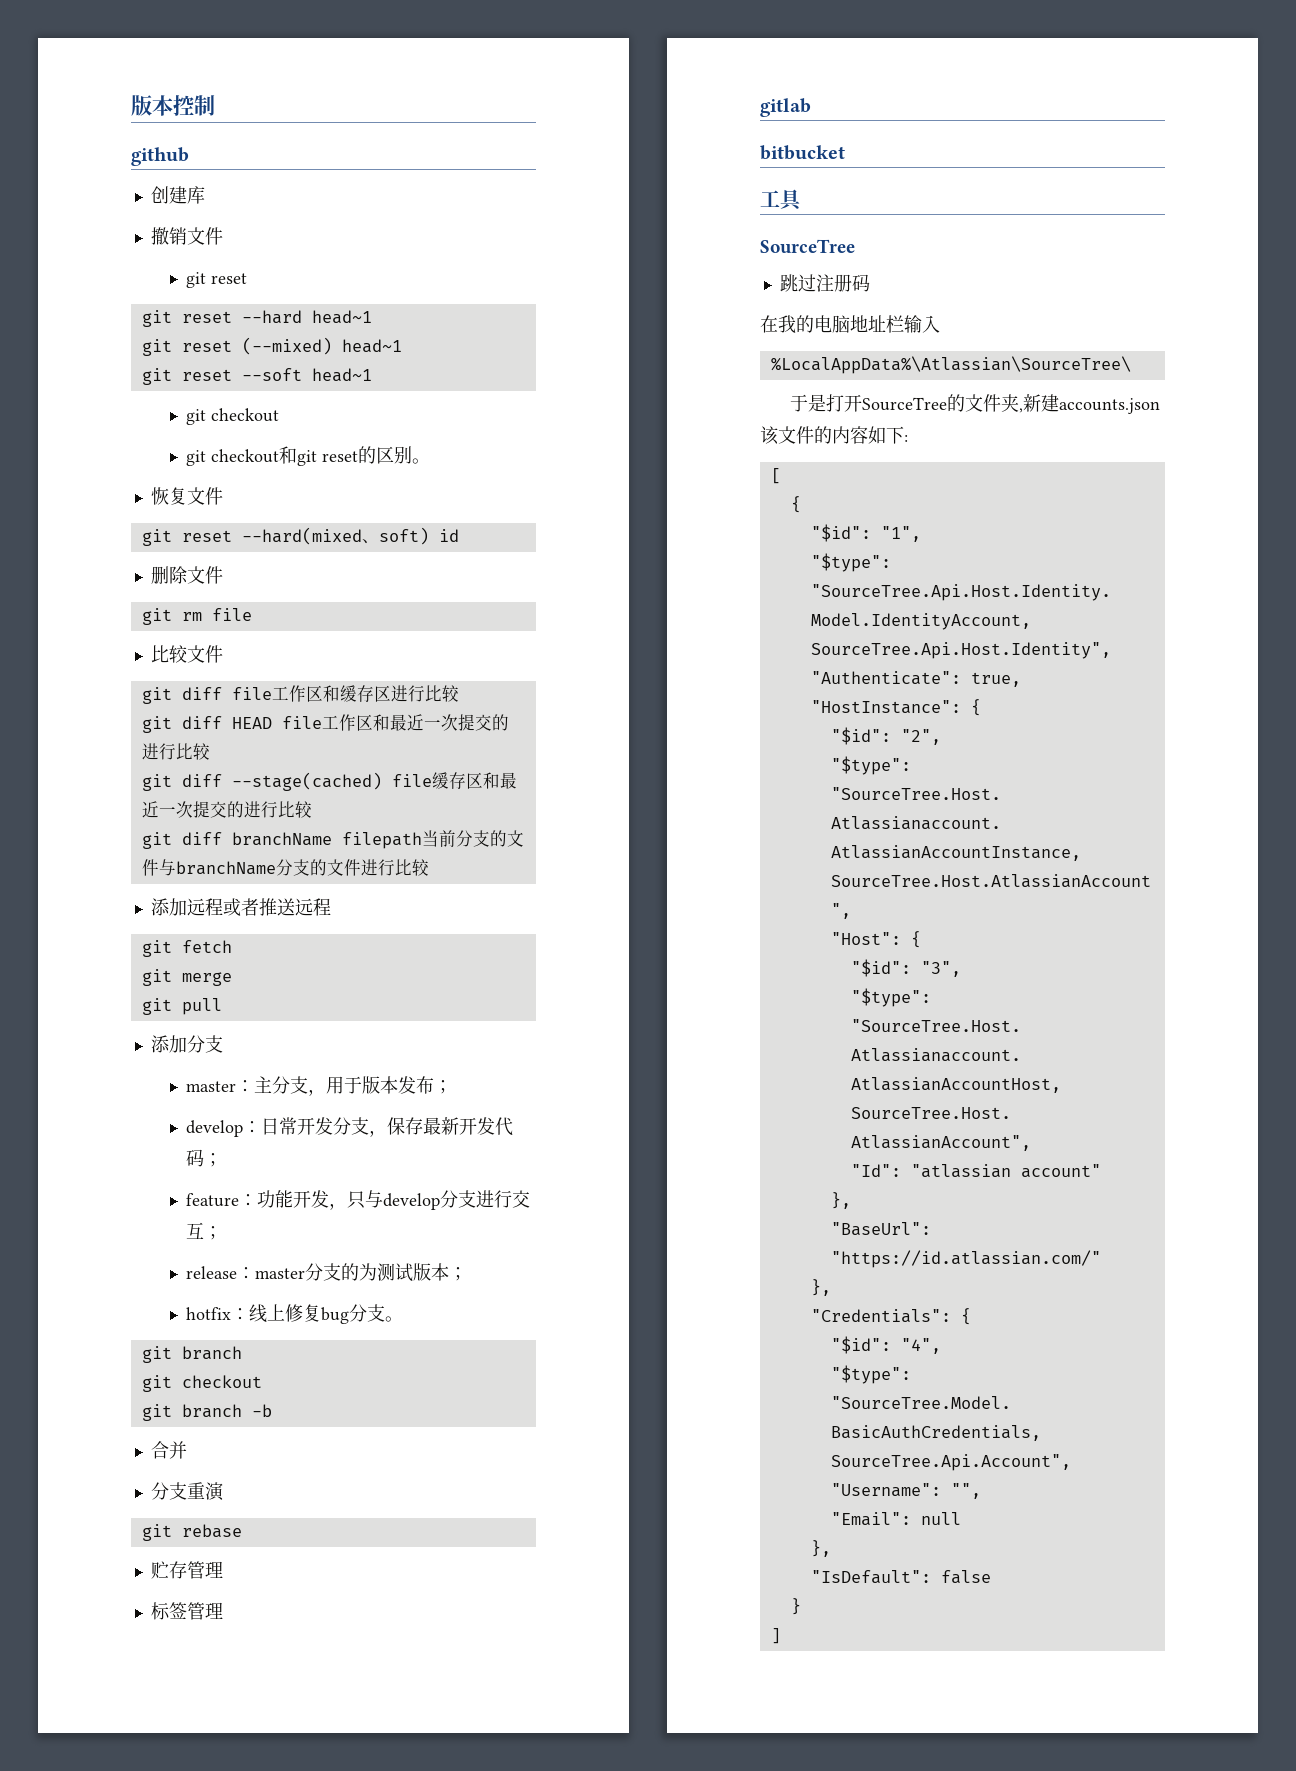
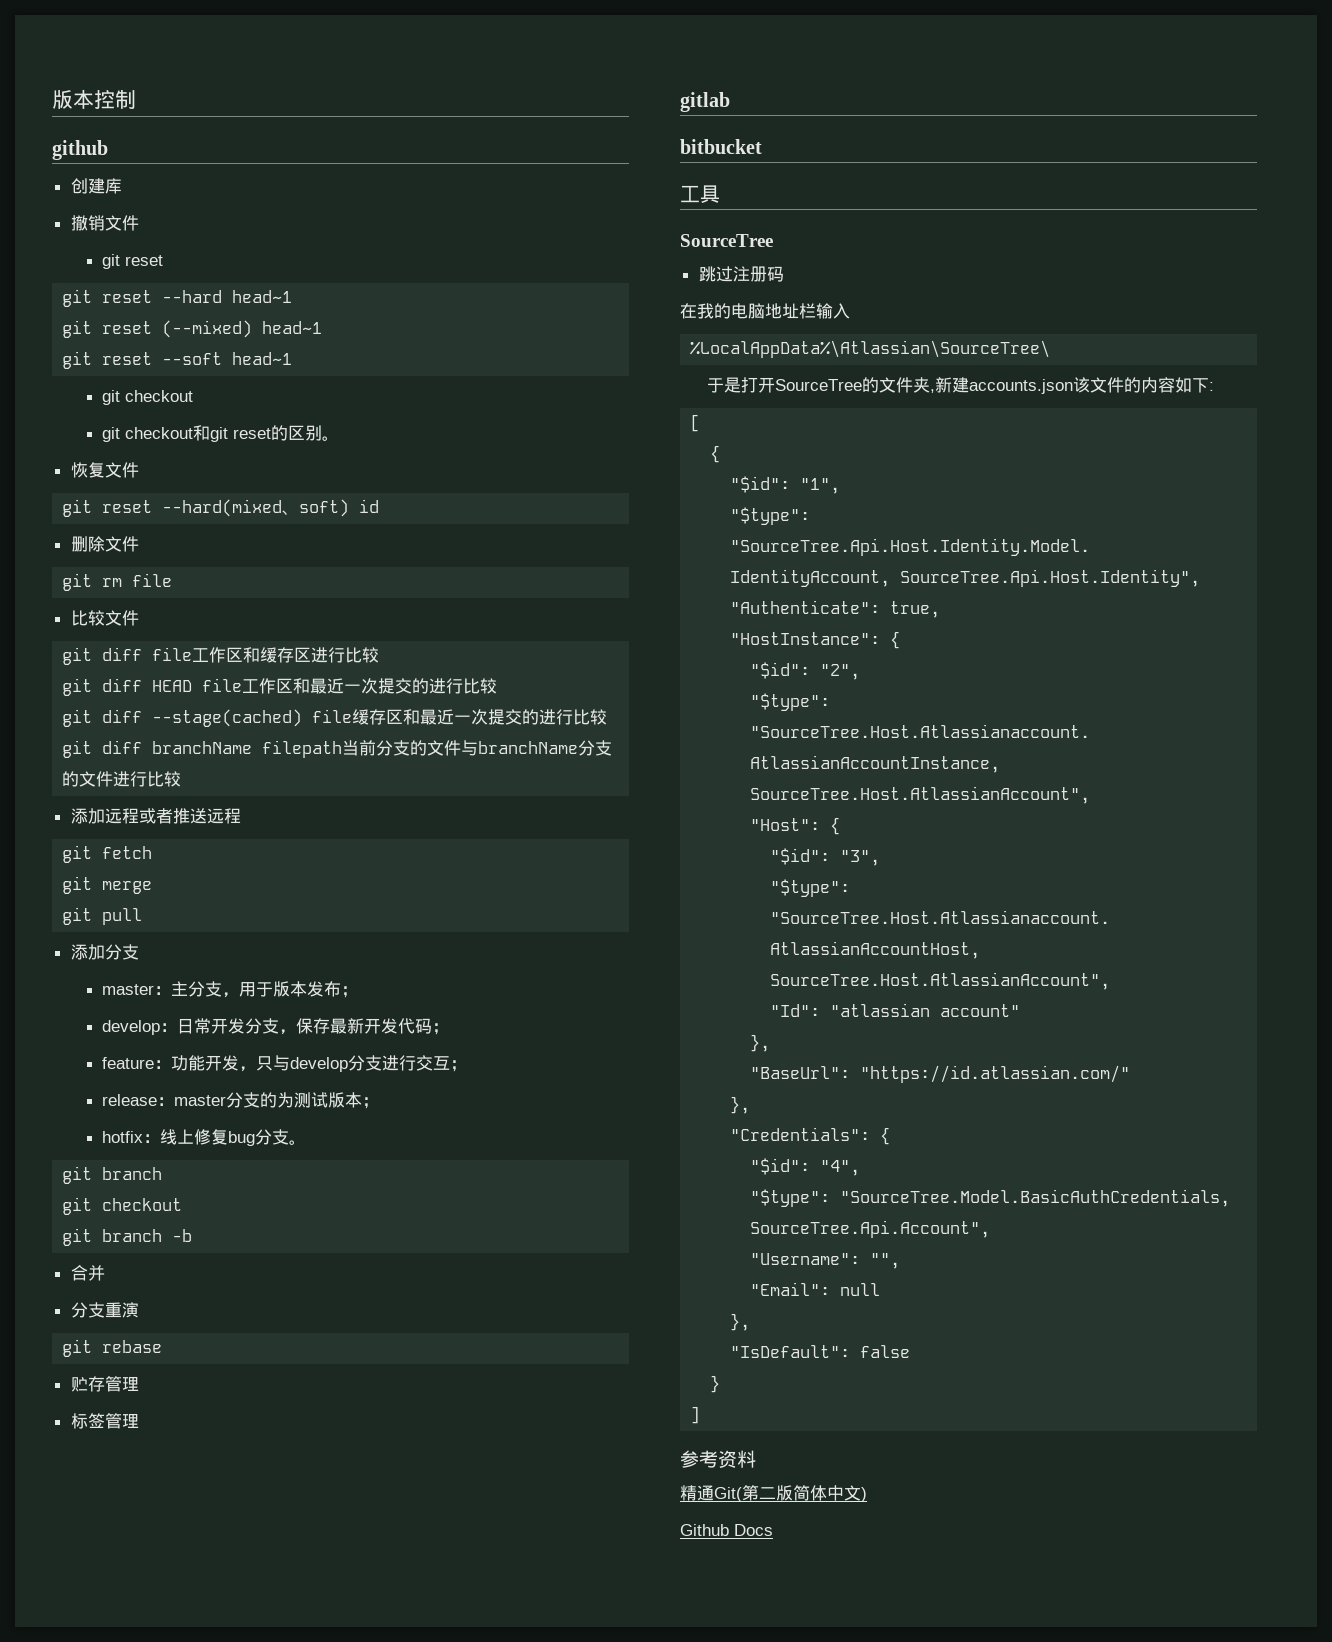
(781, 1636) none -> [680,1450,756,1468] [680,1485,867,1502] [680,1524,773,1536] // 参考资料 // 精通Git(第二版简体中文) // Github Docs

